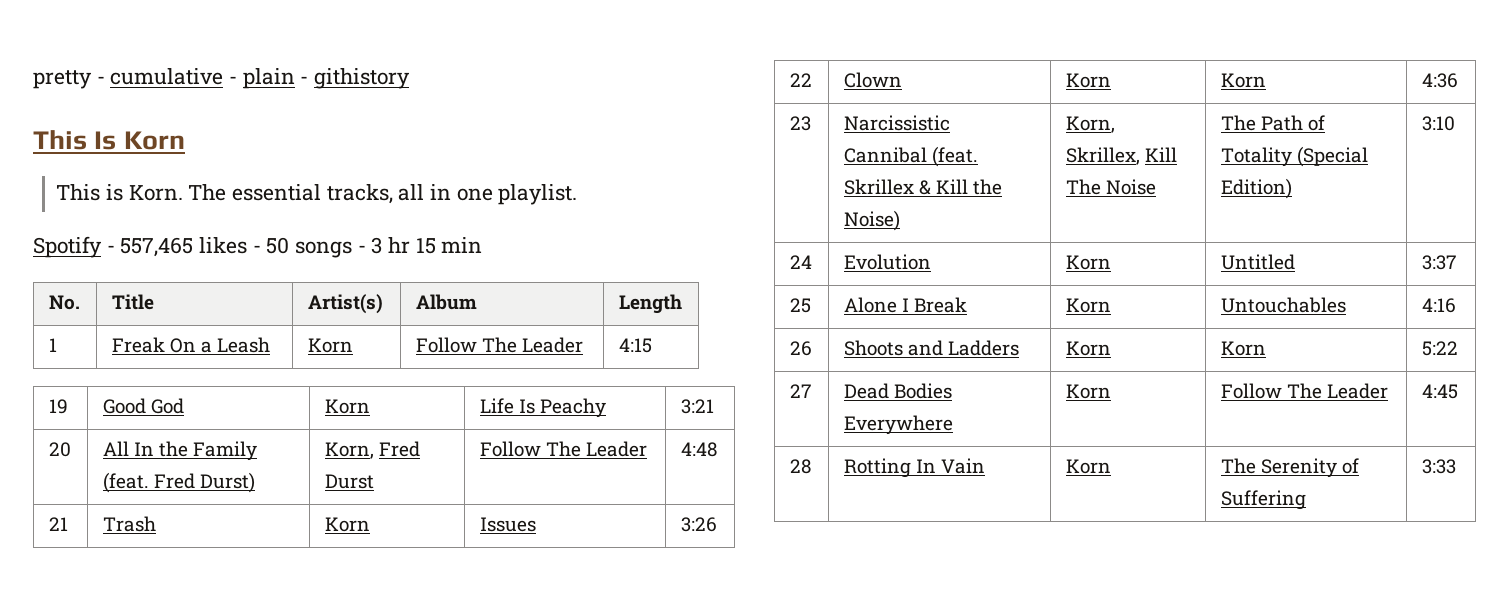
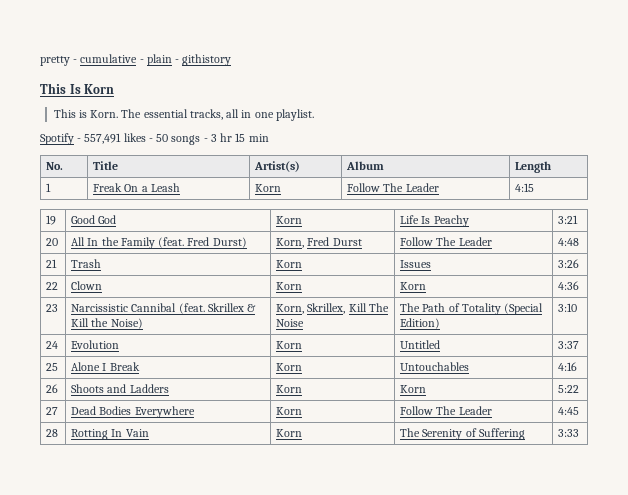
[120,237,194,257] 557,465 -> [84,133,122,144] 557,491

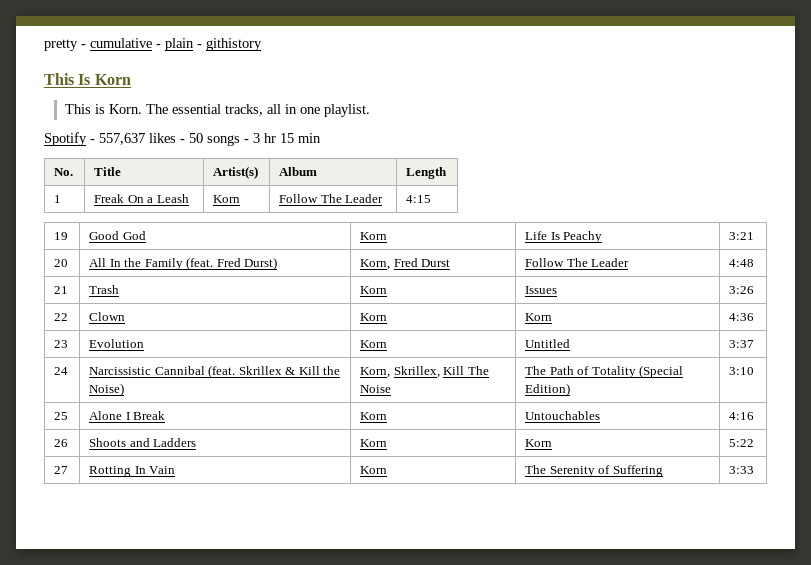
[84,133,122,144] 557,491 -> [99,133,145,145] 557,637
(59, 308) none -> [89,339,145,348] [360,340,388,348] [525,339,571,348] [729,340,755,348] [54,367,69,375] | Evolution | Korn | Untitled | 3:37 // 24
[46,341,59,349] [71,340,120,349] [276,341,303,349] [400,340,441,349] [558,341,580,349] // 24 | Evolution | Korn | Untitled | 3:37 -> (755, 371) none
[71,406,195,418] [276,407,303,415] [400,406,492,415] [558,407,580,415] [46,429,59,437] | Dead Bodies Everywhere | Korn | Follow The Leader | 4:45 // 28 -> (69, 470) none

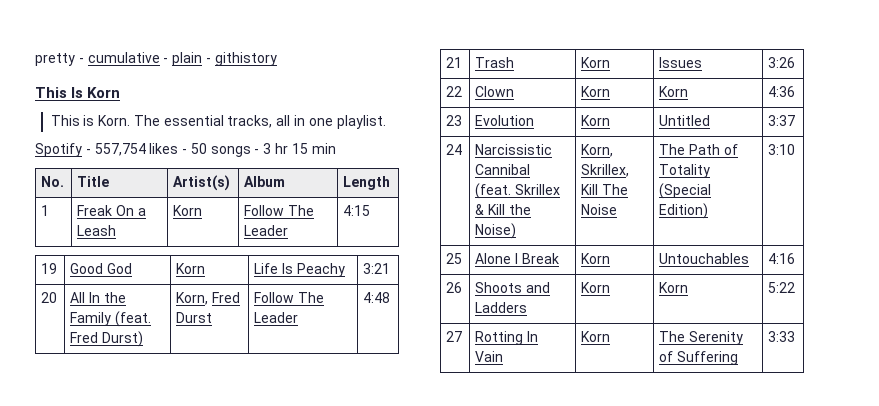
[99,133,145,145] 557,637 -> [94,143,146,156] 557,754

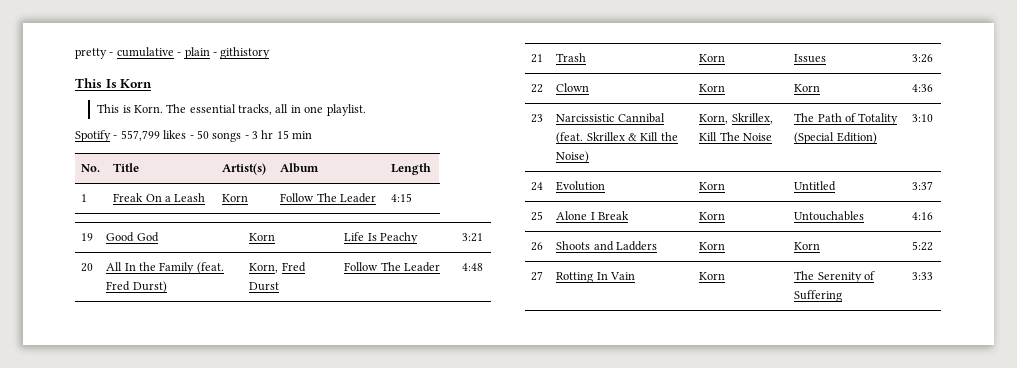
[94,143,146,156] 557,754 -> [120,130,160,141] 557,799
[475,115,535,126] [581,115,611,126] [659,115,711,126] [768,115,796,126] [446,144,463,155] | Evolution | Korn | Untitled | 3:37 // 24 -> (544, 118) none
(796, 149) none -> [531,182,544,191] [556,181,606,191] [699,182,726,190] [794,181,837,191] [912,181,934,190] // 24 | Evolution | Korn | Untitled | 3:37

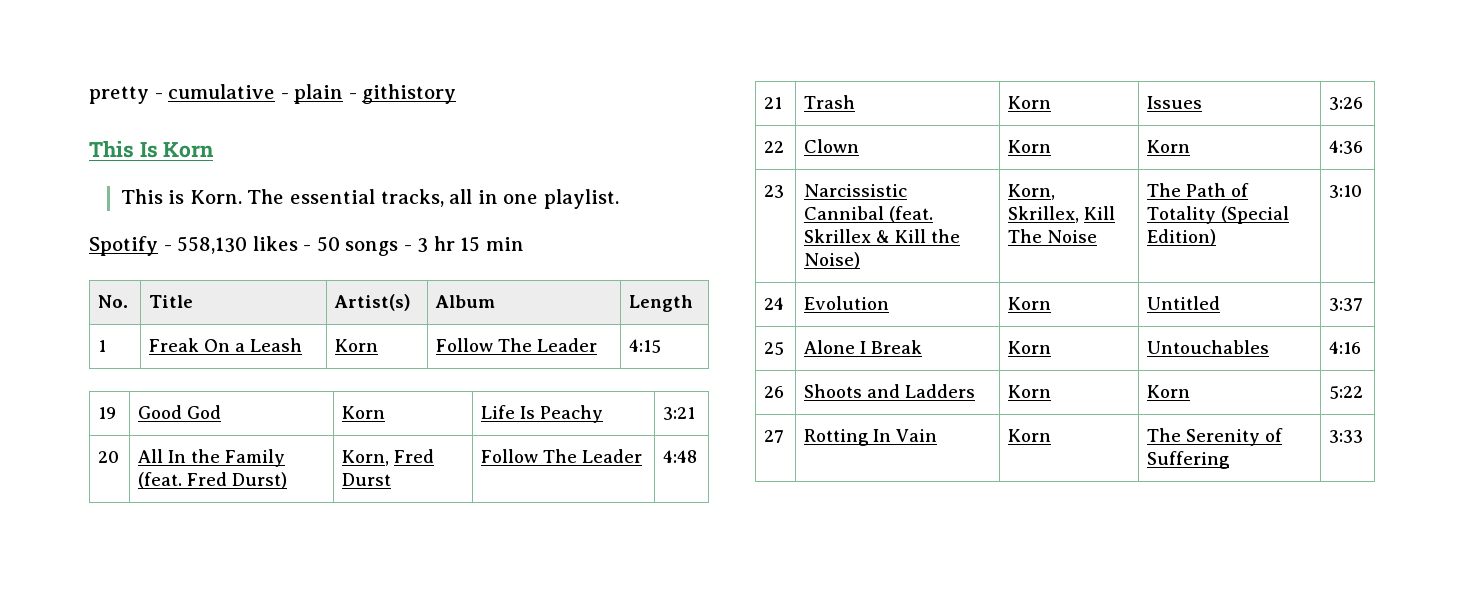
[120,130,160,141] 557,799 -> [177,236,248,254] 558,130

